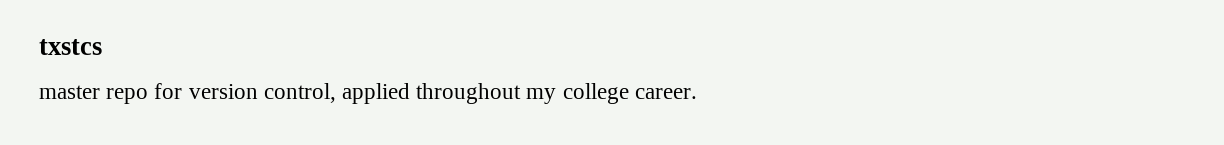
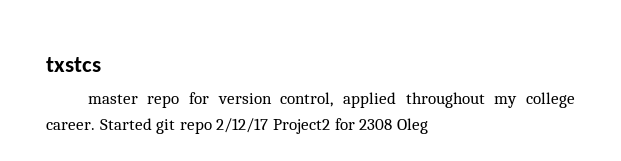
(697, 93) none -> [99,118,428,134] Started git repo 2/12/17 Project2 for 2308 Oleg

